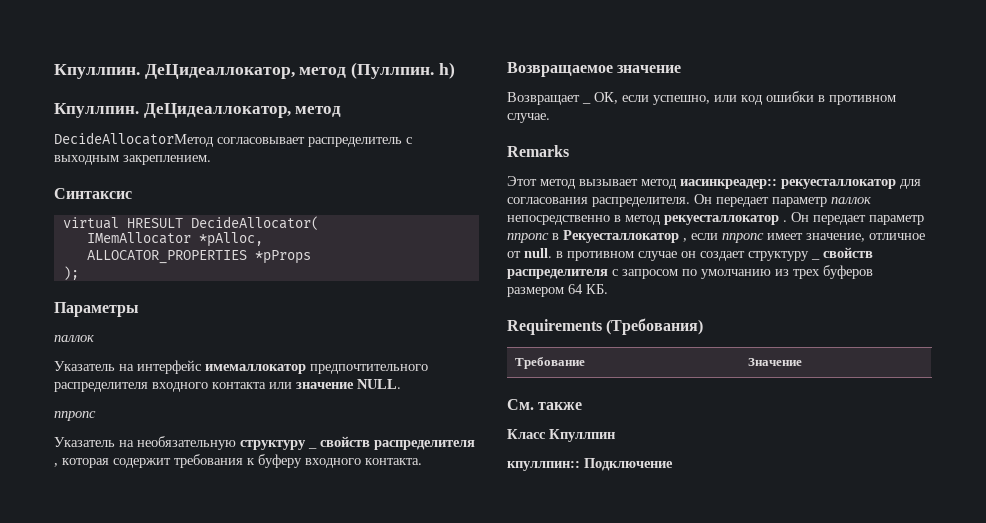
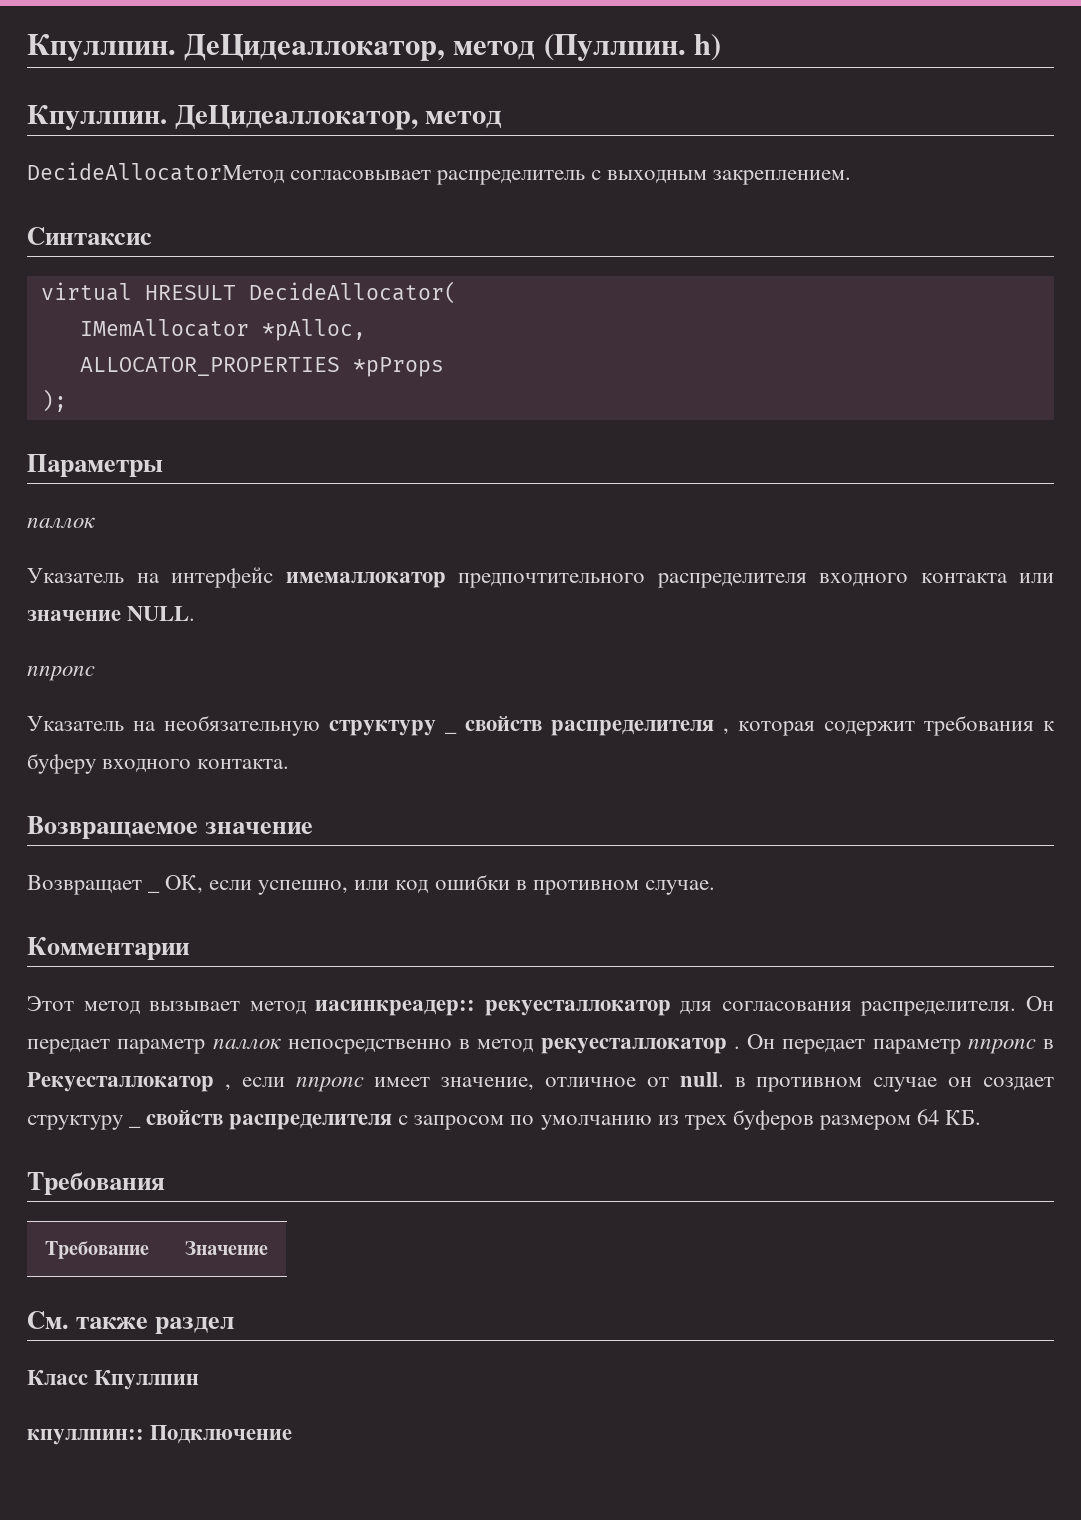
[507,145,569,157] Remarks -> [27,937,190,960] Комментарии
[507,318,704,335] Requirements (Требования) -> [27,1172,165,1195] Требования
(583, 406) none -> [155,1317,235,1334] раздел

